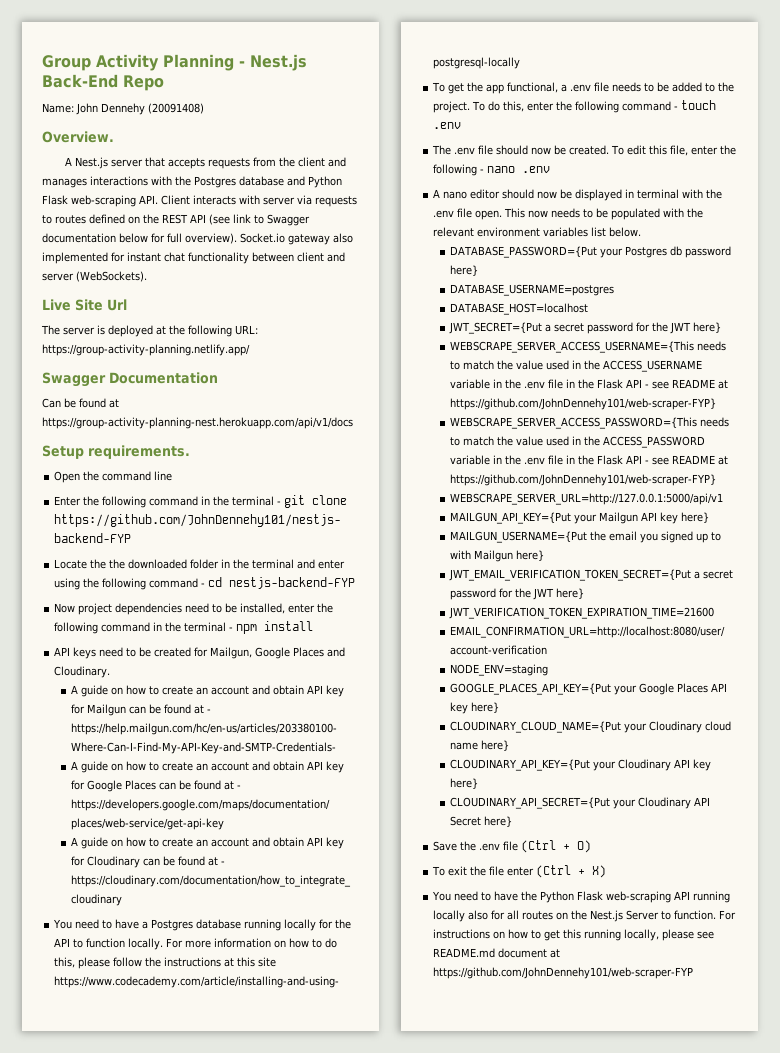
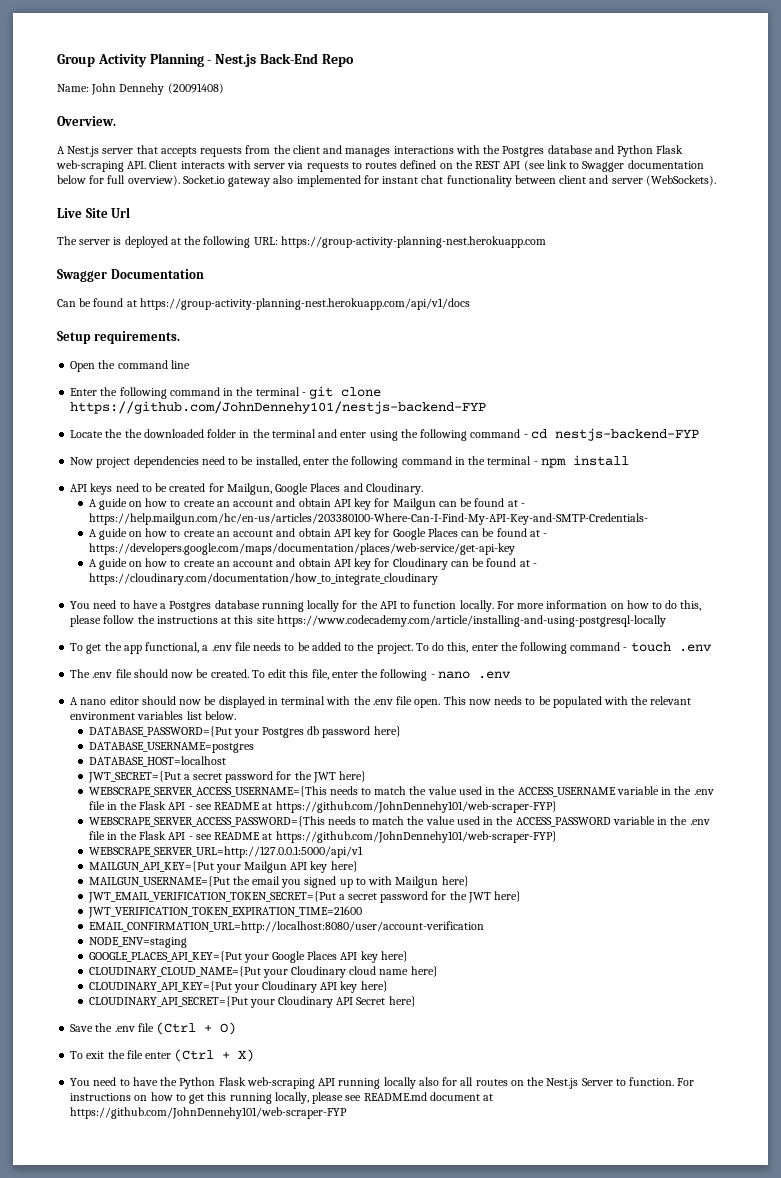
[42,344,250,356] https://group-activity-planning.netlify.app/ -> [280,236,546,248] https://group-activity-planning-nest.herokuapp.com

